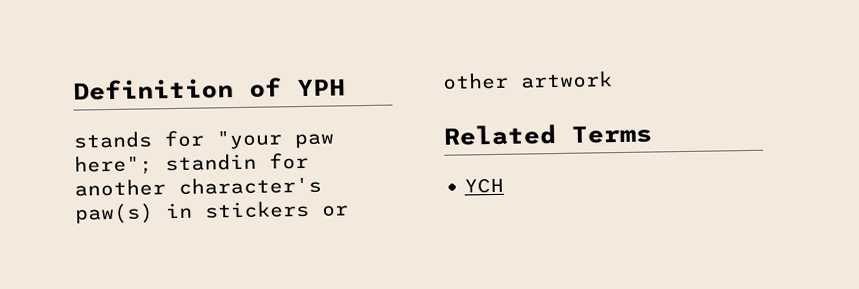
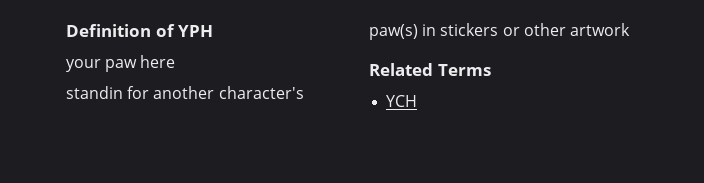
[73,130,335,150] [74,155,153,176] stands for "your paw here"; -> [66,55,176,72] your paw here //

